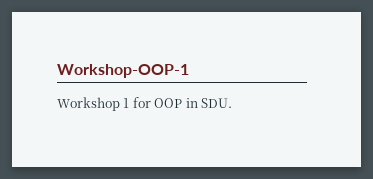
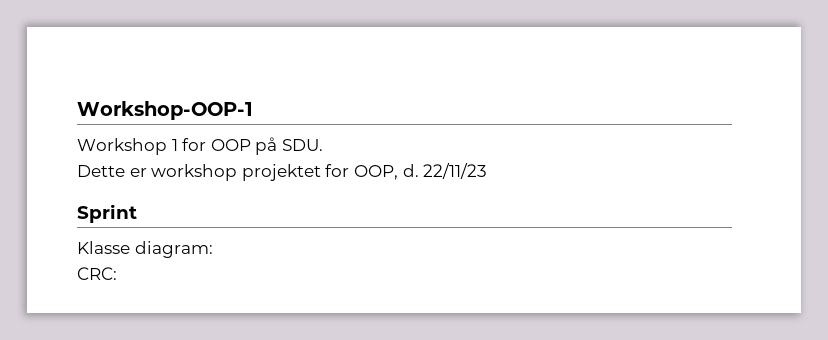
[185,98,198,108] in -> [255,137,278,155] på
(232, 103) none -> [77,163,488,181] [77,204,137,223] [77,241,213,258] [77,267,117,280] // Dette er workshop projektet for OOP, d. 22/11/23 // Sprint // Klasse diagram: // CRC:

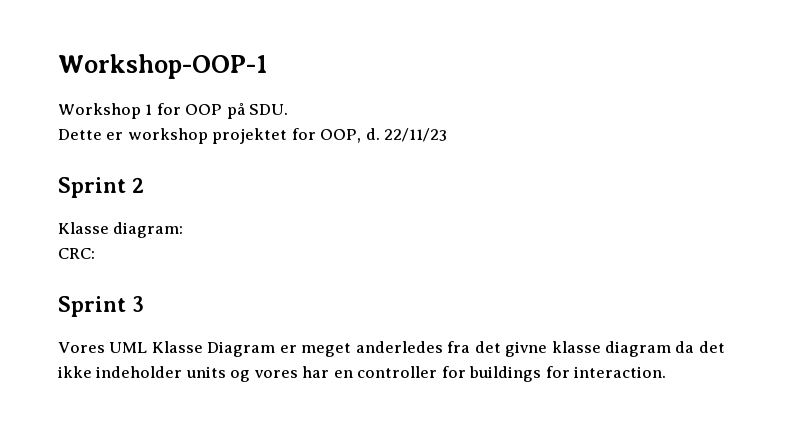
(137, 213) none -> [132,177,144,193] 2
(117, 273) none -> [58,296,144,317] [58,341,725,357] [58,366,667,382] // Sprint 3 // Vores UML Klasse Diagram er meget anderledes fra det givne klasse diagram da det ikke indeholder units og vores har en controller for buildings for interaction.

